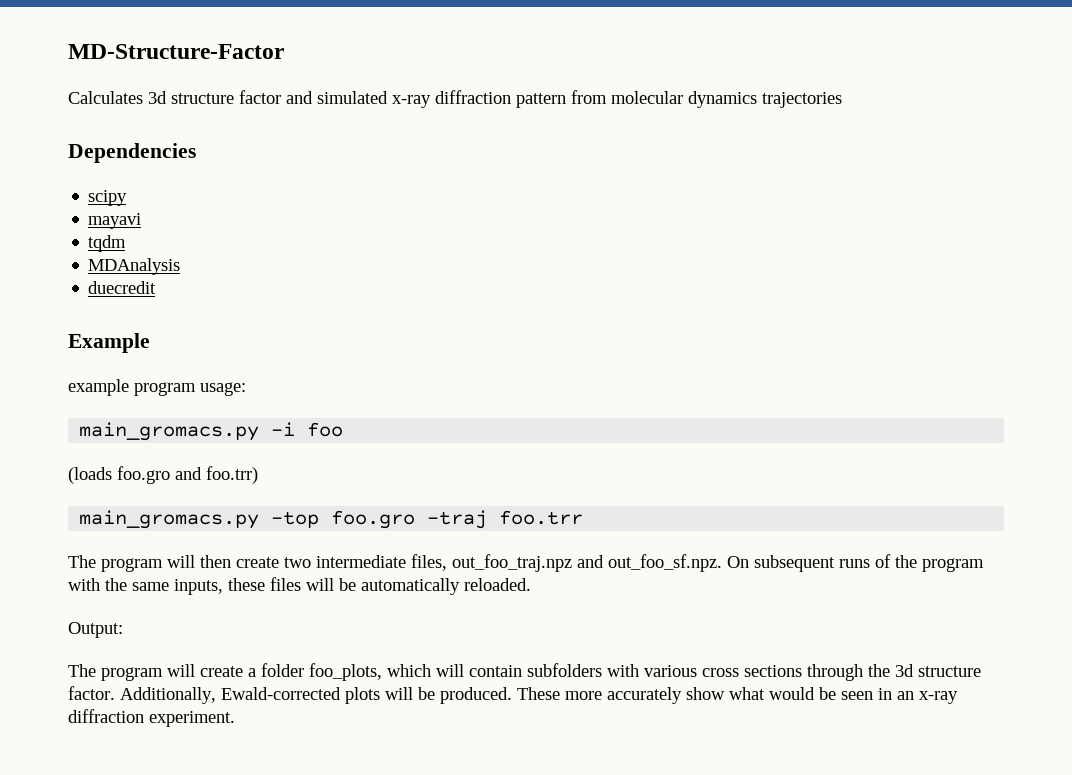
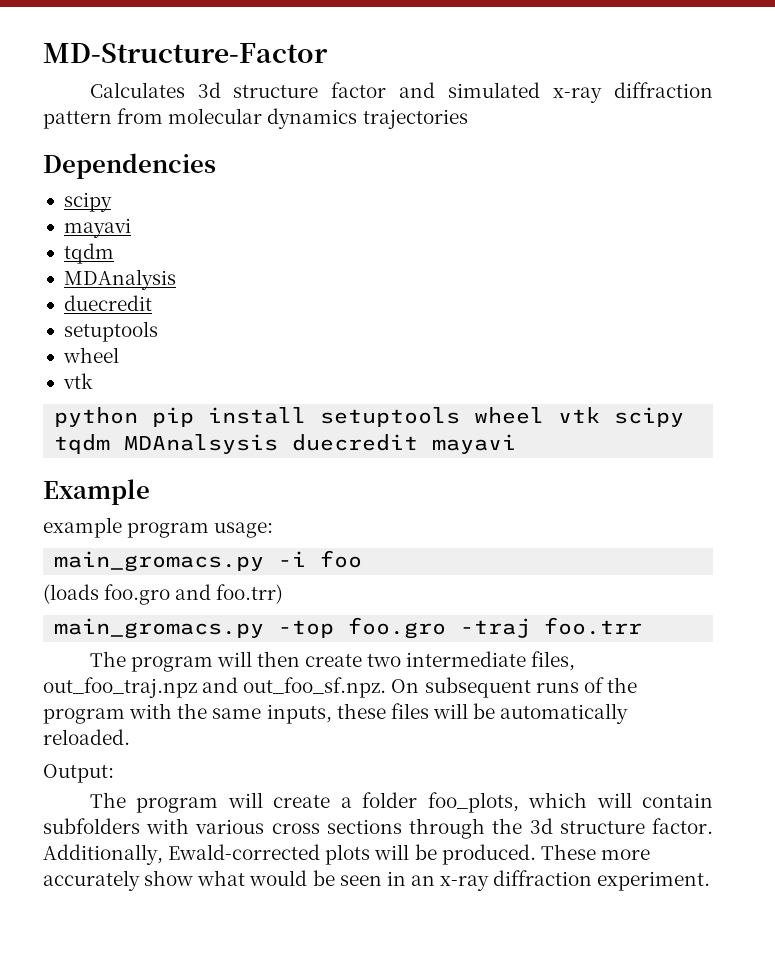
(157, 287) none -> [63,321,158,342] [62,347,119,363] [62,373,93,389] [54,407,685,427] [54,434,517,454] // setuptools // wheel // vtk // python pip install setuptools wheel vtk scipy tqdm MDAnalsysis duecredit mayavi

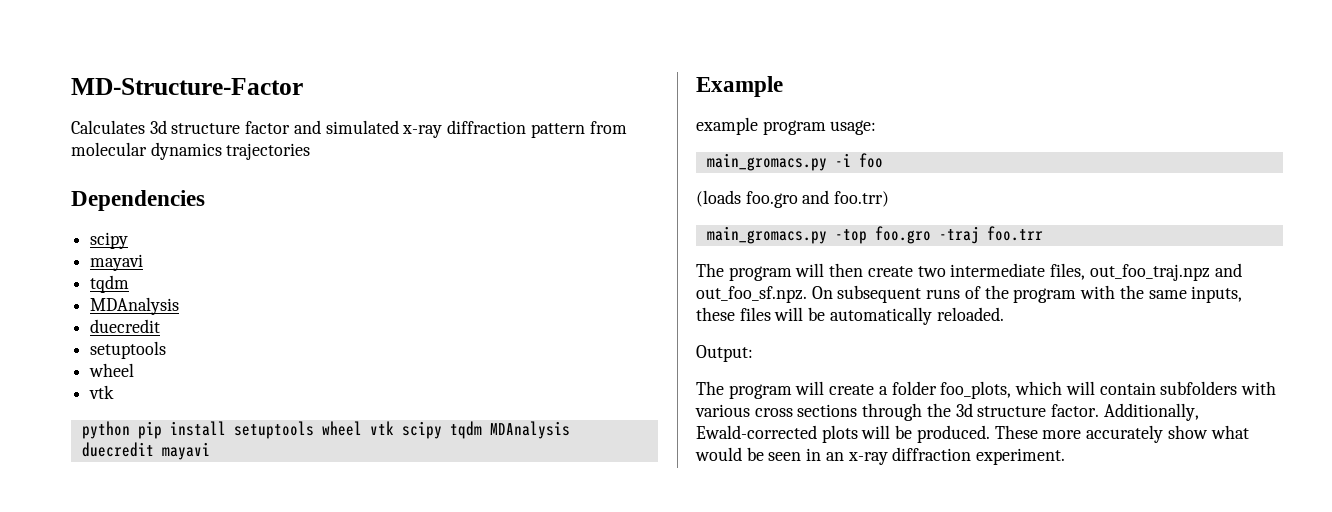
[124,434,279,454] MDAnalsysis -> [489,421,570,439] MDAnalysis

